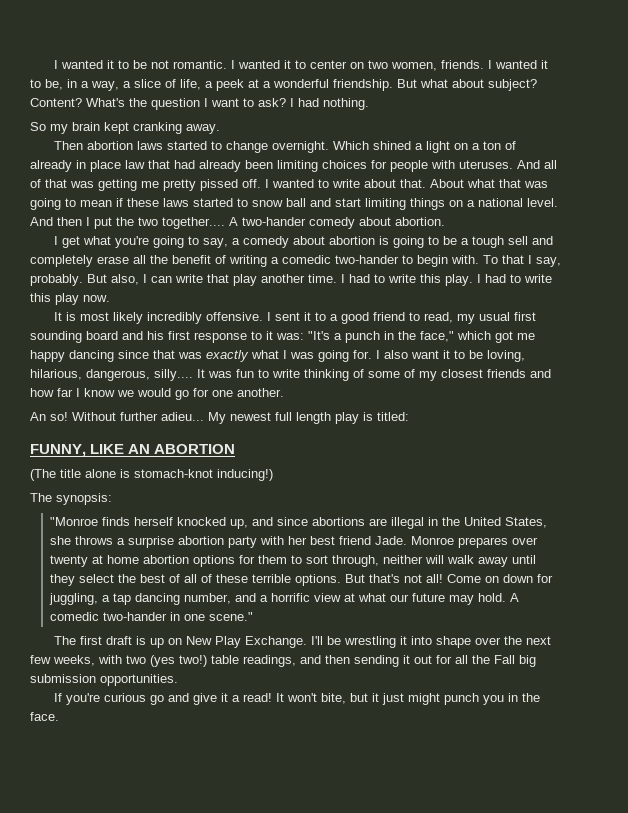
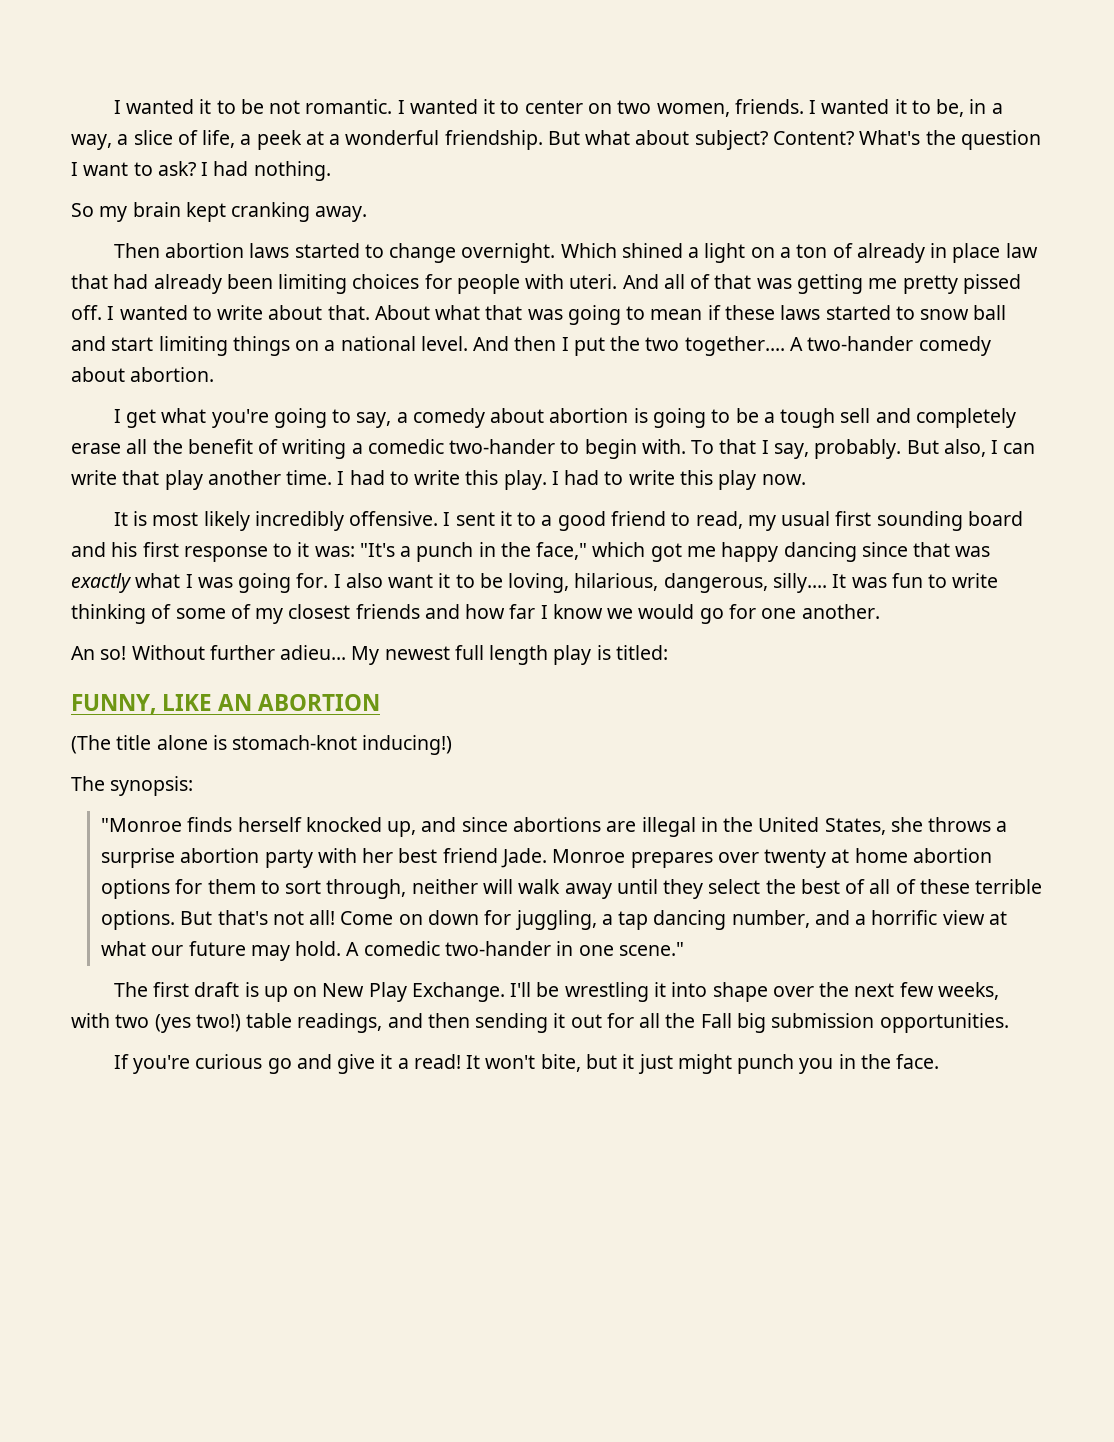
[459,160,513,169] uteruses. -> [569,274,618,289] uteri.

